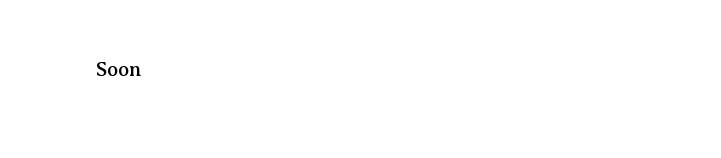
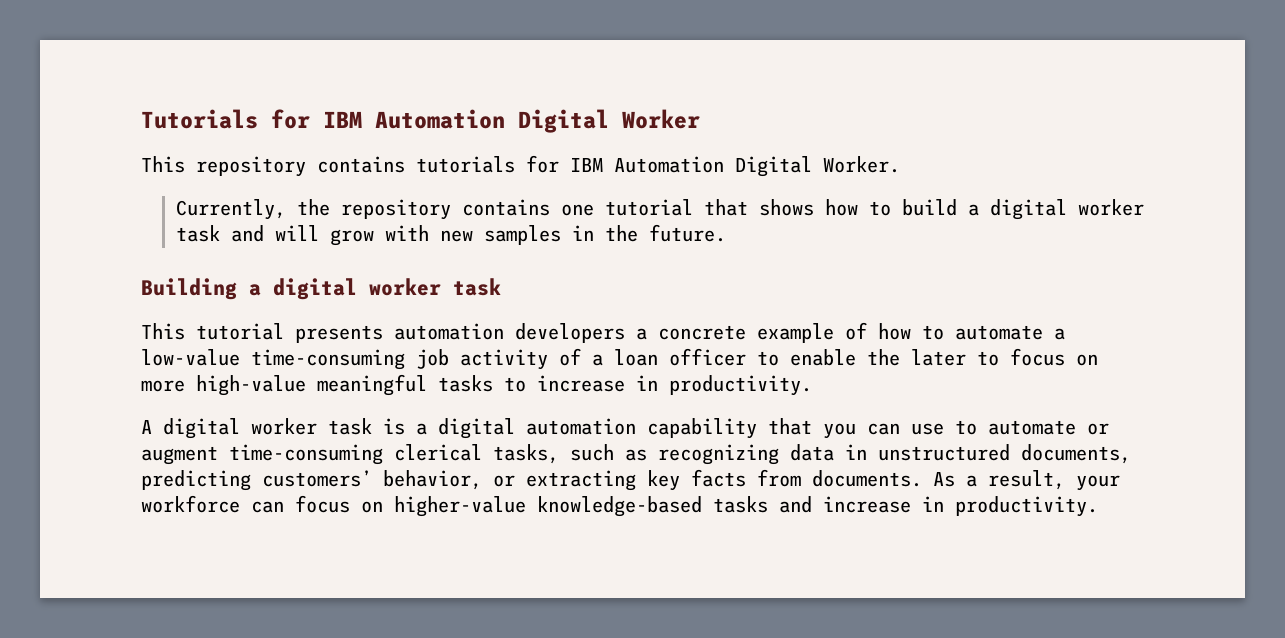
[96,62,142,76] Soon -> [141,109,700,133] [141,155,900,177] [175,199,1144,220] [175,224,726,246] [141,278,501,300] [141,322,1065,343] [141,348,1098,370] [141,374,812,396] [141,418,1109,439] [141,444,1131,465] [141,469,1120,491] [141,495,1098,517] Tutorials for IBM Automation Digital Worker // This repository contains tutorials for IBM Automation Digital Worker. // Currently, the repository contains one tutorial that shows how to build a digital worker task and will grow with new samples in the future. // Building a digital worker task // This tutorial presents automation developers a concrete example of how to automate a low-value time-consuming job activity of a loan officer to enable the later to focus on more high-value meaningful tasks to increase in productivity. // A digital worker task is a digital automation capability that you can use to automate or augment time-consuming clerical tasks, such as recognizing data in unstructured documents, predicting customers’ behavior, or extracting key facts from documents. As a result, your workforce can focus on higher-value knowledge-based tasks and increase in productivity.

